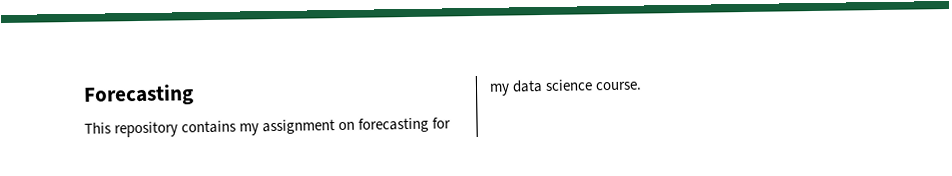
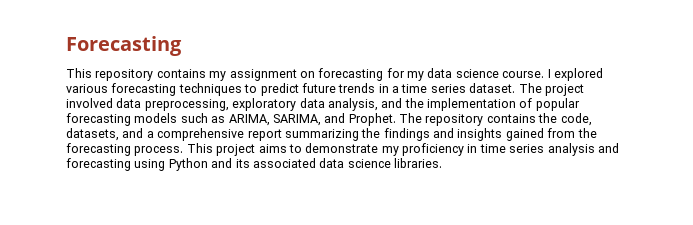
(643, 86) none -> [547,68,603,81] [66,83,584,96] [66,98,580,111] [66,113,592,126] [66,128,597,141] [66,143,619,156] [66,158,442,171] I explored various forecasting techniques to predict future trends in a time series dataset. The project involved data preprocessing, exploratory data analysis, and the implementation of popular forecasting models such as ARIMA, SARIMA, and Prophet. The repository contains the code, datasets, and a comprehensive report summarizing the findings and insights gained from the forecasting process. This project aims to demonstrate my proficiency in time series analysis and forecasting using Python and its associated data science libraries.

